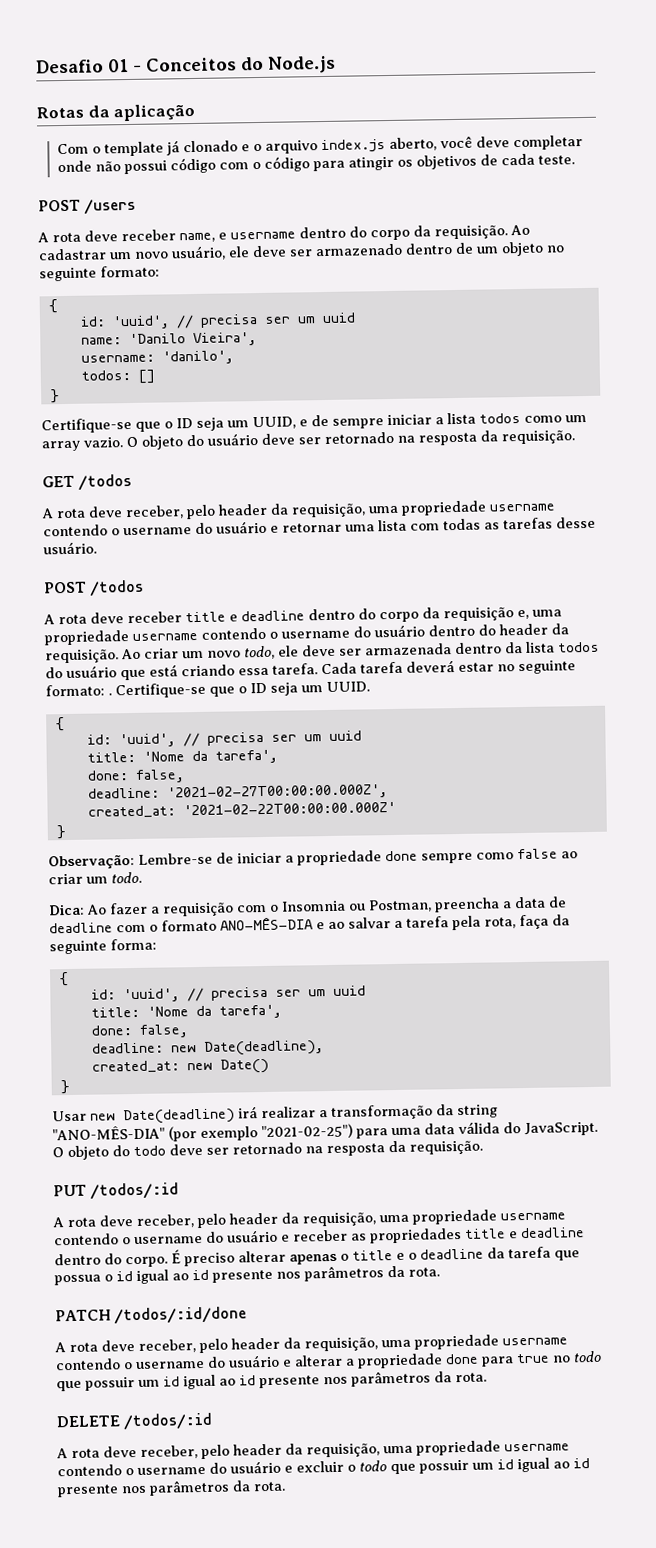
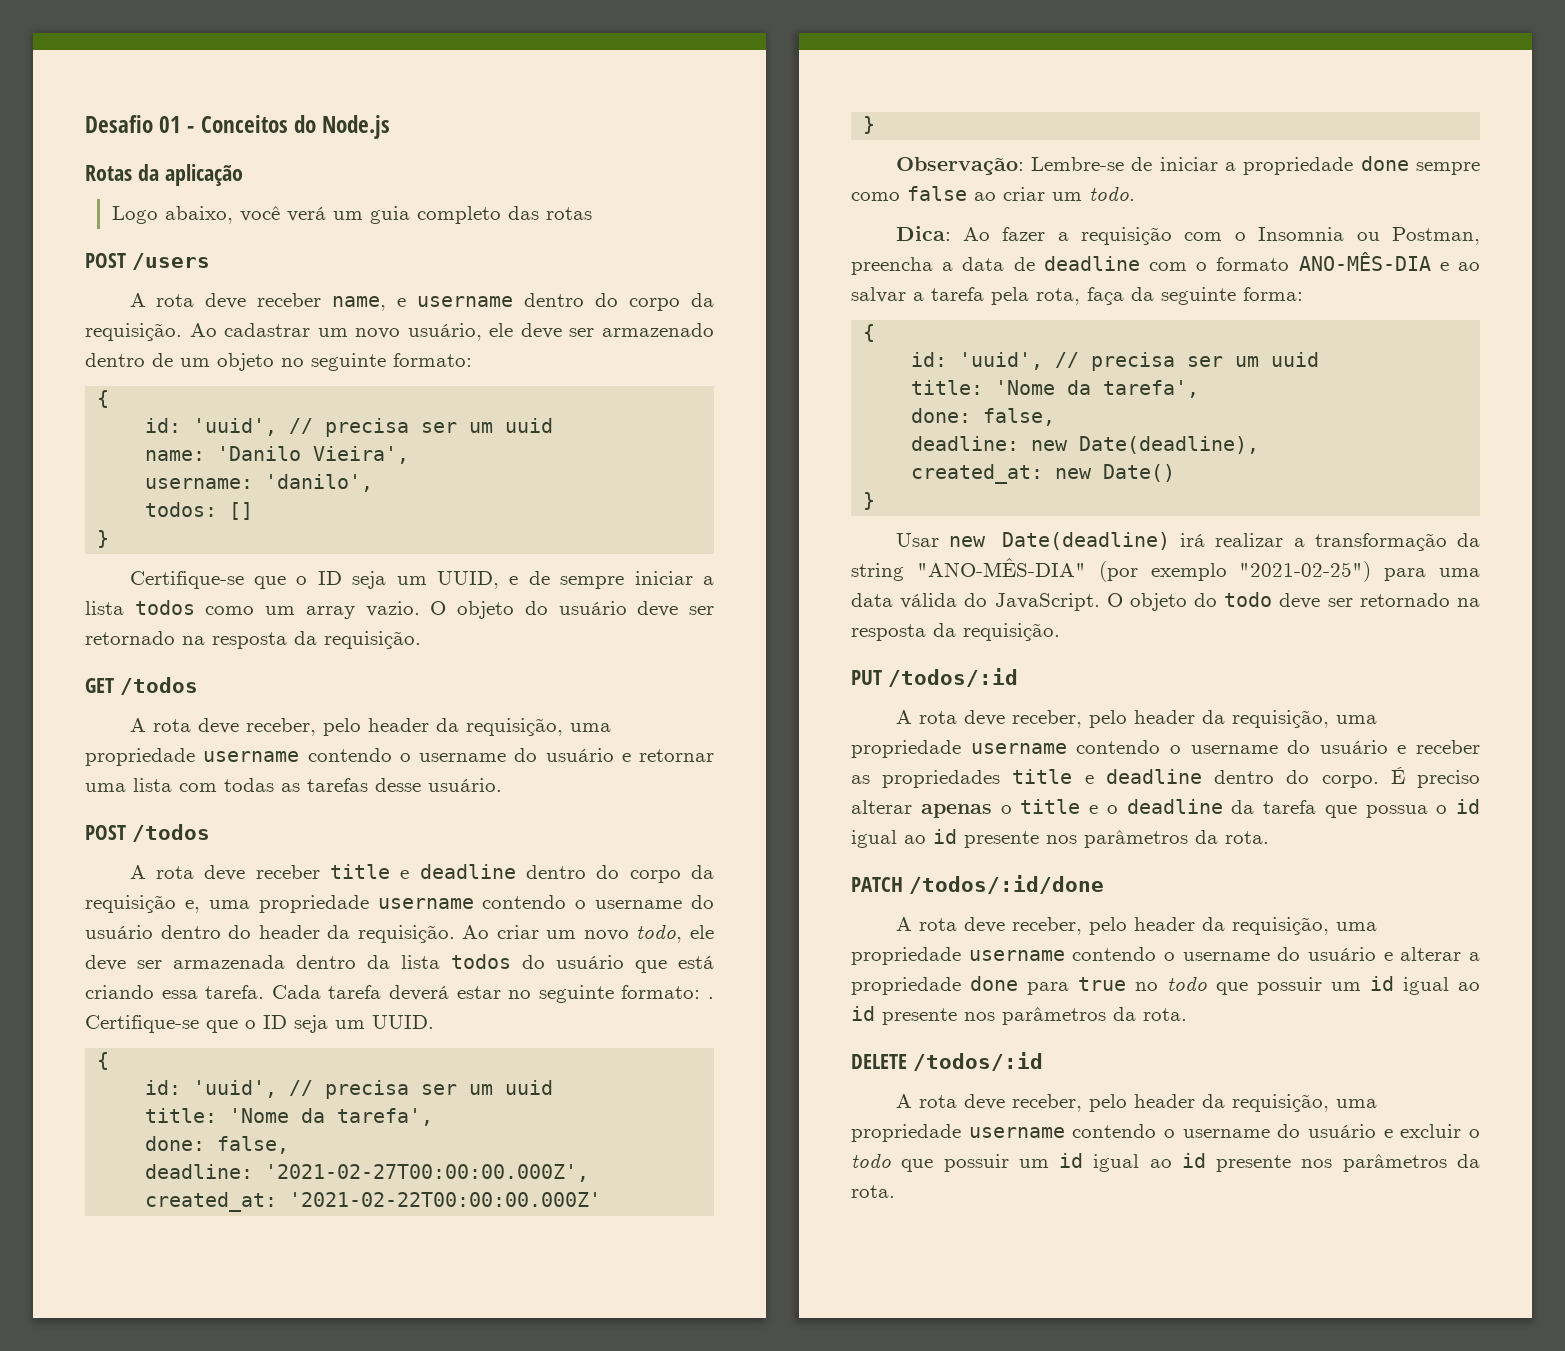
[56,135,583,157] [56,153,575,175] Com o template já clonado e o arquivo index.js aberto, você deve completar onde não possui código com o código para atingir os objetivos de cada teste. -> [111,206,592,224] Logo abaixo, você verá um guia completo das rotas

